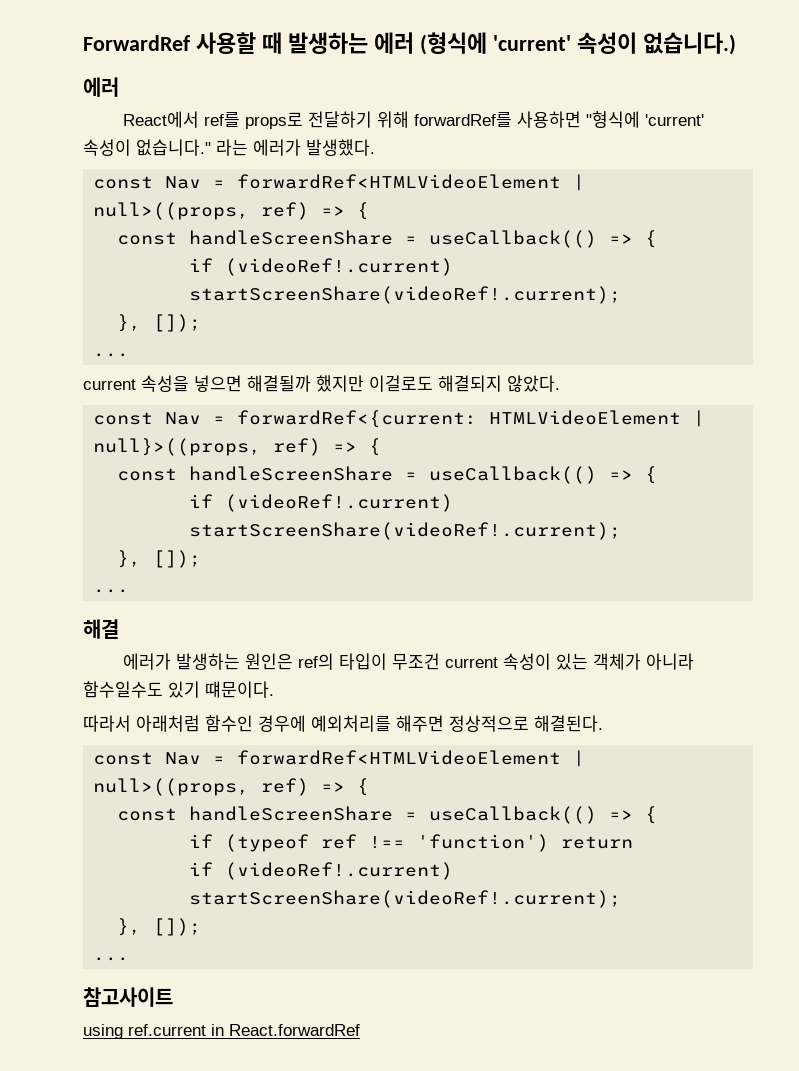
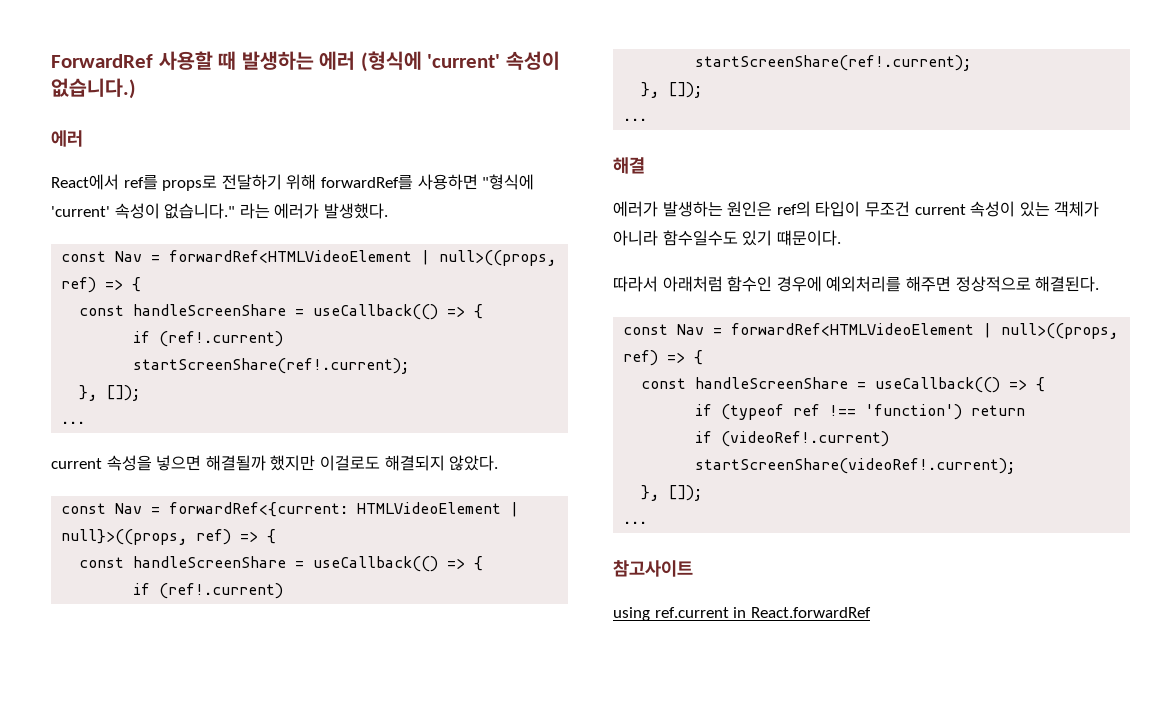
[225,258,454,276] [189,286,622,304] (videoRef!.current) startScreenShare(videoRef!.current); -> [159,331,284,347] [133,358,410,374] (ref!.current) startScreenShare(ref!.current);
[225,494,454,512] [189,522,622,540] (videoRef!.current) startScreenShare(videoRef!.current); -> [159,583,284,599] [695,55,972,71] (ref!.current) startScreenShare(ref!.current);

